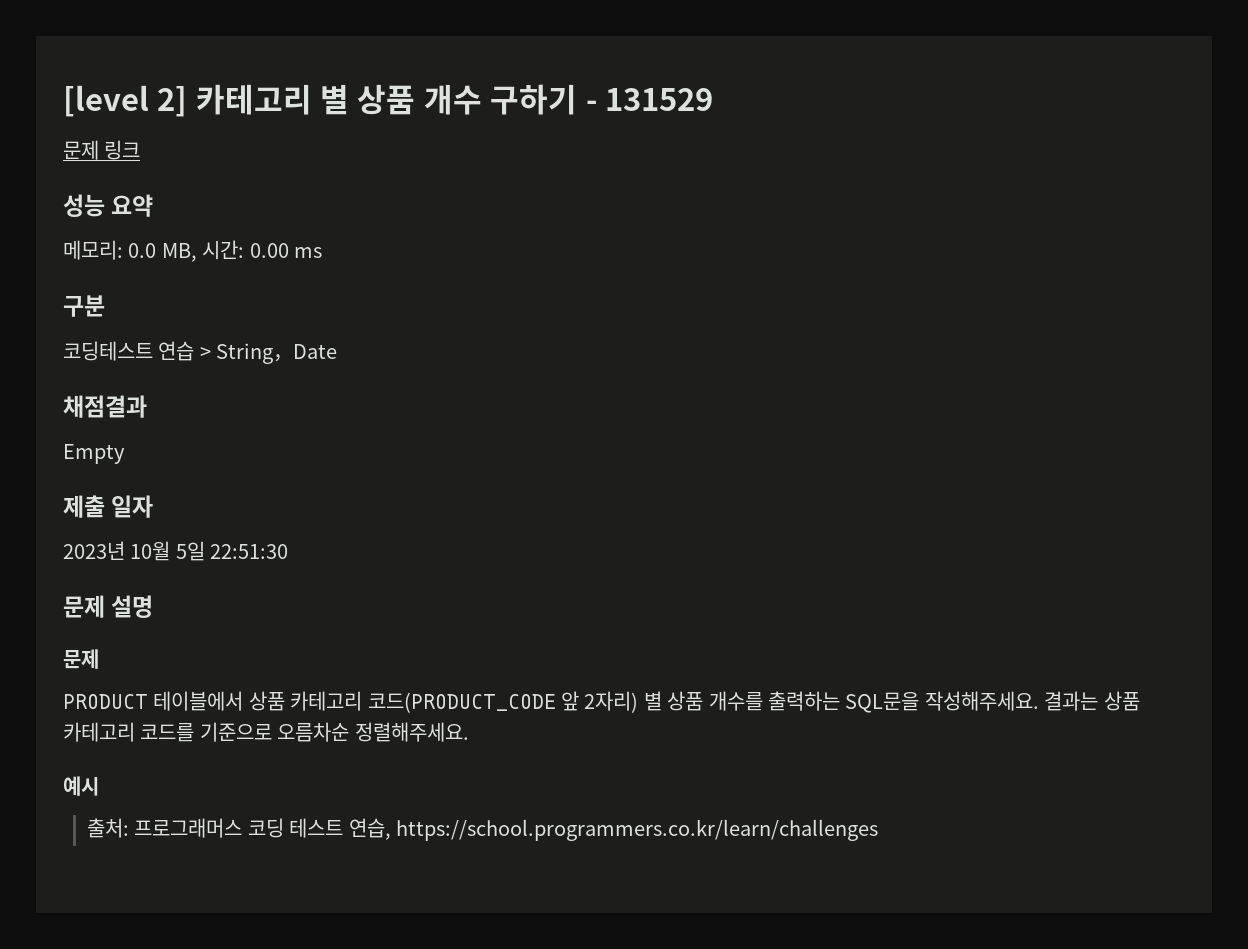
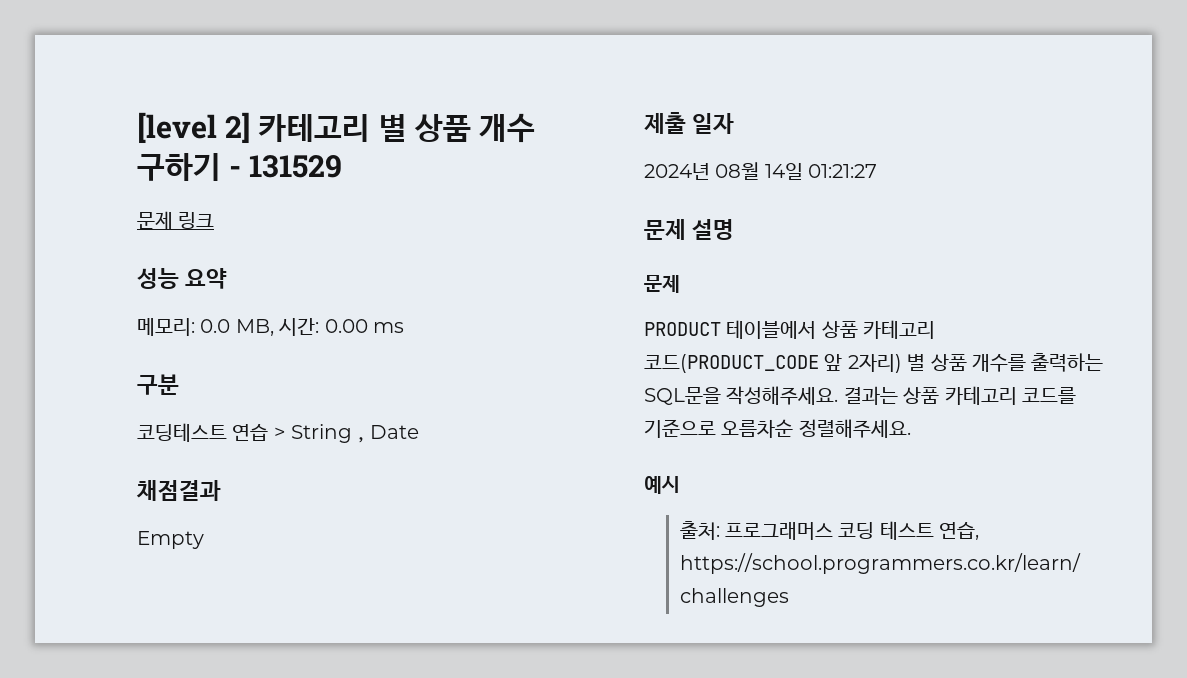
[63,541,289,561] 2023년 10월 5일 22:51:30 -> [644,162,878,180] 2024년 08월 14일 01:21:27

